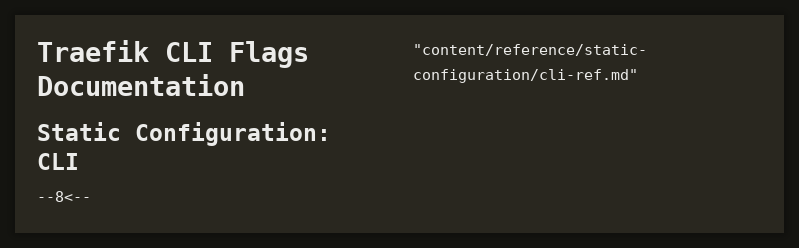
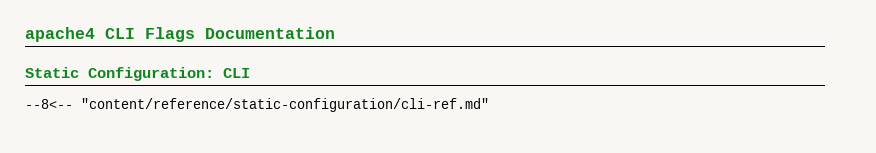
[37,40,149,62] Traefik -> [25,27,95,42] apache4

